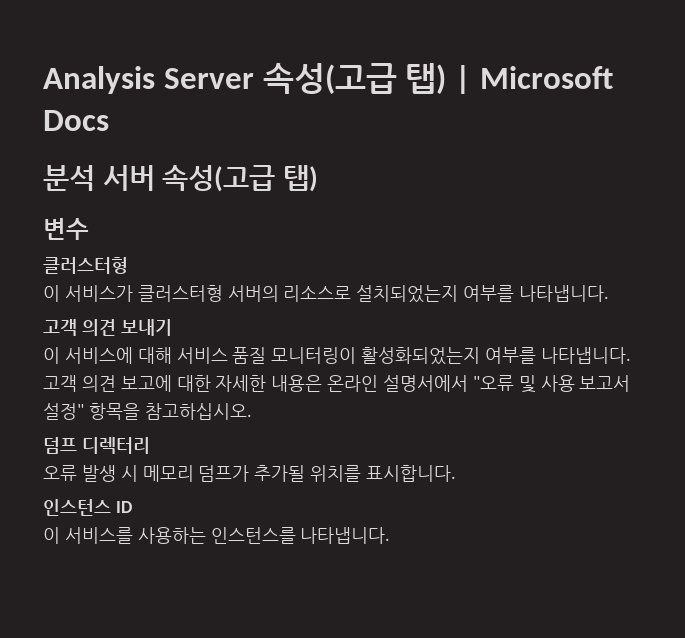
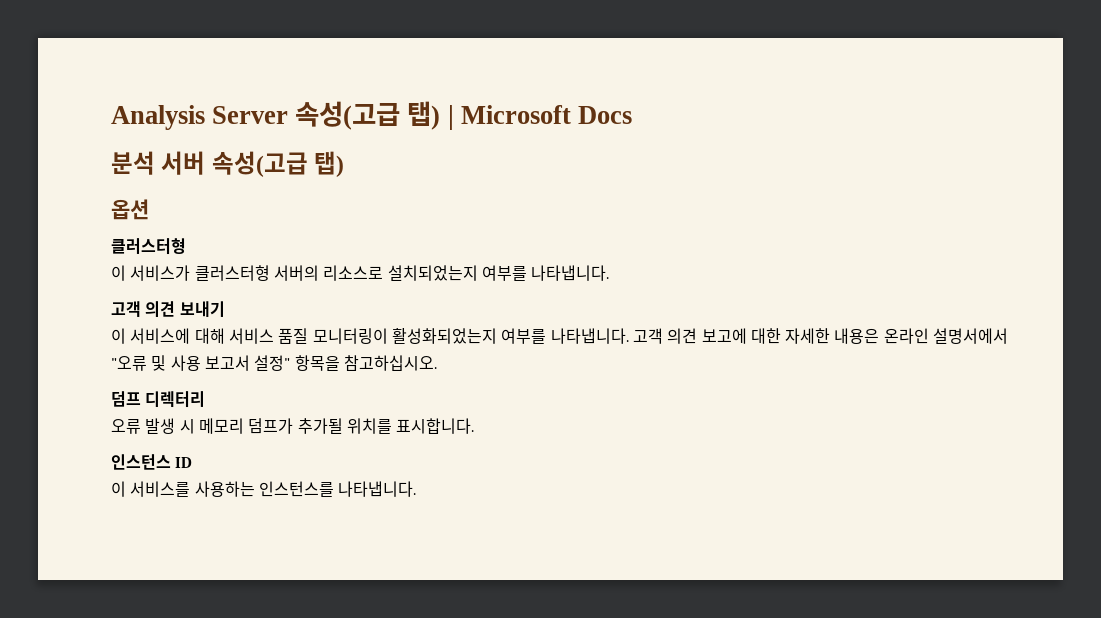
[43,218,89,240] 변수 -> [111,199,149,220] 옵션

